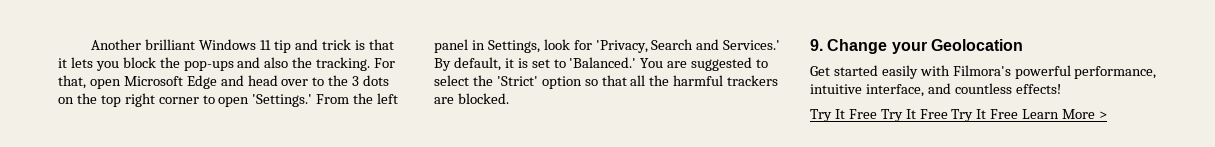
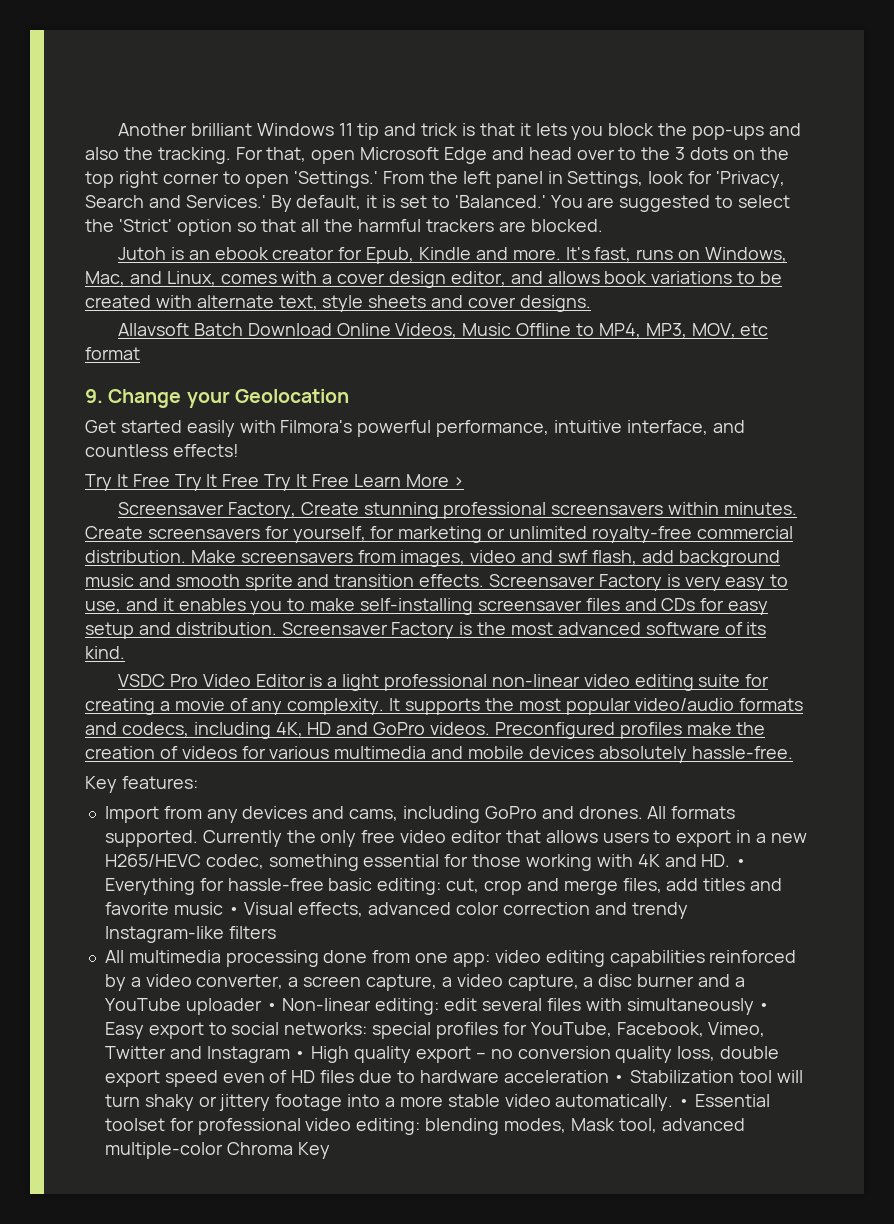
(509, 98) none -> [117,247,787,264] [85,271,783,288] [85,295,591,312] [117,323,769,338] [85,347,140,360] // Jutoh is an ebook creator for Epub, Kindle and more. It's fast, runs on Windows, Mac, and Linux, comes with a cover design editor, and allows book variations to be created with alternate text, style sheets and cover designs. // Allavsoft Batch Download Online Videos, Music Offline to MP4, MP3, MOV, etc format
(1108, 115) none -> [117,502,797,519] [85,526,793,543] [85,550,780,567] [85,574,789,591] [85,598,769,615] [85,622,767,639] [85,646,125,659] [117,674,770,691] [85,698,804,715] [85,722,766,739] [85,746,793,763] [85,776,198,793] [104,806,736,823] [104,830,807,847] [104,854,748,871] [104,878,783,895] [104,902,688,919] [104,926,276,943] [104,950,797,967] [104,974,745,991] [104,998,771,1015] [104,1022,766,1039] [104,1046,780,1063] [104,1070,803,1087] [104,1094,771,1111] [104,1118,745,1135] [104,1142,330,1159] // Screensaver Factory, Create stunning professional screensavers within minutes. Create screensavers for yourself, for marketing or unlimited royalty-free commercial distribution. Make screensavers from images, video and swf flash, add background music and smooth sprite and transition effects. Screensaver Factory is very easy to use, and it enables you to make self-installing screensaver files and CDs for easy setup and distribution. Screensaver Factory is the most advanced software of its kind. // VSDC Pro Video Editor is a light professional non-linear video editing suite for creating a movie of any complexity. It supports the most popular video/audio formats and codecs, including 4K, HD and GoPro videos. Preconfigured profiles make the creation of videos for various multimedia and mobile devices absolutely hassle-free. // Key features: // Import from any devices and cams, including GoPro and drones. All formats supported. Сurrently the only free video editor that allows users to export in a new H265/HEVC codec, something essential for those working with 4K and HD. • Everything for hassle-free basic editing: cut, crop and merge files, add titles and favorite music • Visual effects, advanced color correction and trendy Instagram-like filters // All multimedia processing done from one app: video editing capabilities reinforced by a video converter, a screen capture, a video capture, a disc burner and a YouTube uploader • Non-linear editing: edit several files with simultaneously • Easy export to social networks: special profiles for YouTube, Facebook, Vimeo, Twitter and Instagram • High quality export – no conversion quality loss, double export speed even of HD files due to hardware acceleration • Stabilization tool will turn shaky or jittery footage into a more stable video automatically. • Essential toolset for professional video editing: blending modes, Mask tool, advanced multiple-color Chroma Key

